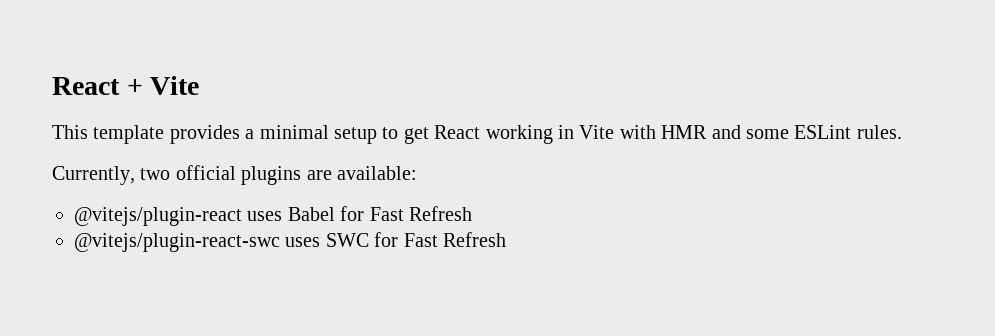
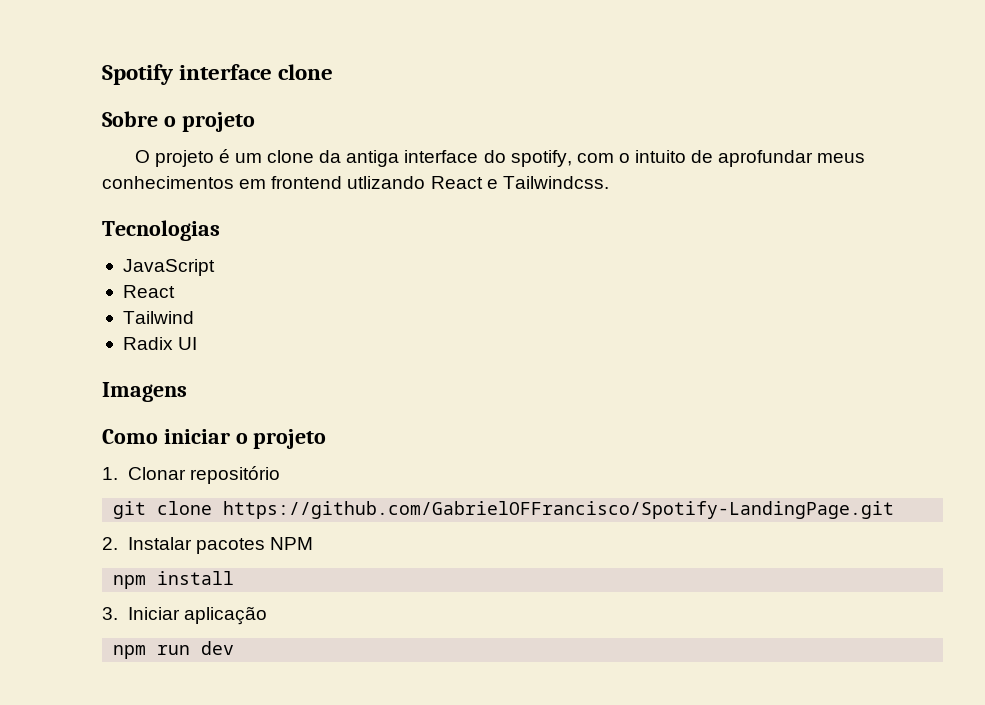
[52,76,200,95] [52,125,902,144] [52,165,417,185] [74,206,472,226] [74,232,506,252] React + Vite // This template provides a minimal setup to get React working in Vite with HMR and some ESLint rules. // Currently, two official plugins are available: // @vitejs/plugin-react uses Babel for Fast Refresh // @vitejs/plugin-react-swc uses SWC for Fast Refresh -> [102,64,334,85] [102,111,255,132] [134,149,866,167] [102,176,609,189] [102,220,220,241] [122,259,215,276] [122,285,175,298] [122,311,194,324] [122,337,198,350] [102,382,187,402] [102,429,327,449] [102,466,280,484] [113,501,895,519] [102,537,313,554] [113,571,235,589] [102,606,267,625] [113,641,235,659] Spotify interface clone // Sobre o projeto // O projeto é um clone da antiga interface do spotify, com o intuito de aprofundar meus conhecimentos em frontend utlizando React e Tailwindcss. // Tecnologias // JavaScript // React // Tailwind // Radix UI // Imagens // Como iniciar o projeto // 1. Clonar repositório // git clone https://github.com/GabrielOFFrancisco/Spotify-LandingPage.git // 2. Instalar pacotes NPM // npm install // 3. Iniciar aplicação // npm run dev

